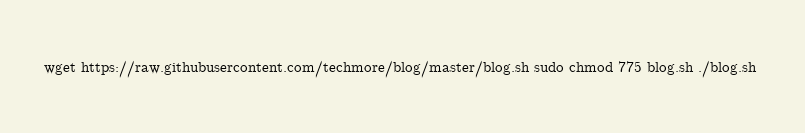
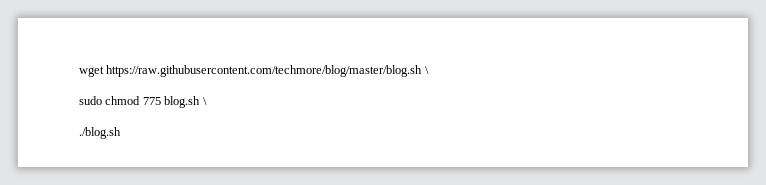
(530, 69) none -> [424,66,429,74] \ //
(694, 68) none -> [202,97,207,105] \ //

